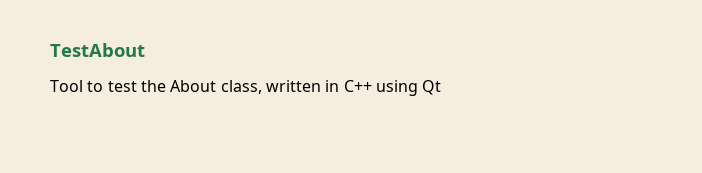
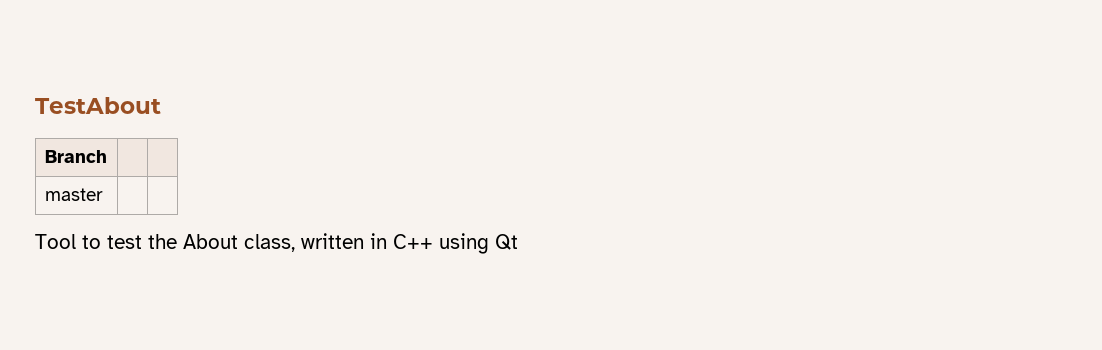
(145, 50) none -> [44,150,107,163] [44,188,103,201] // Branch | | // master | |

